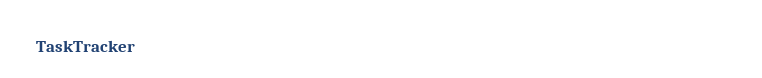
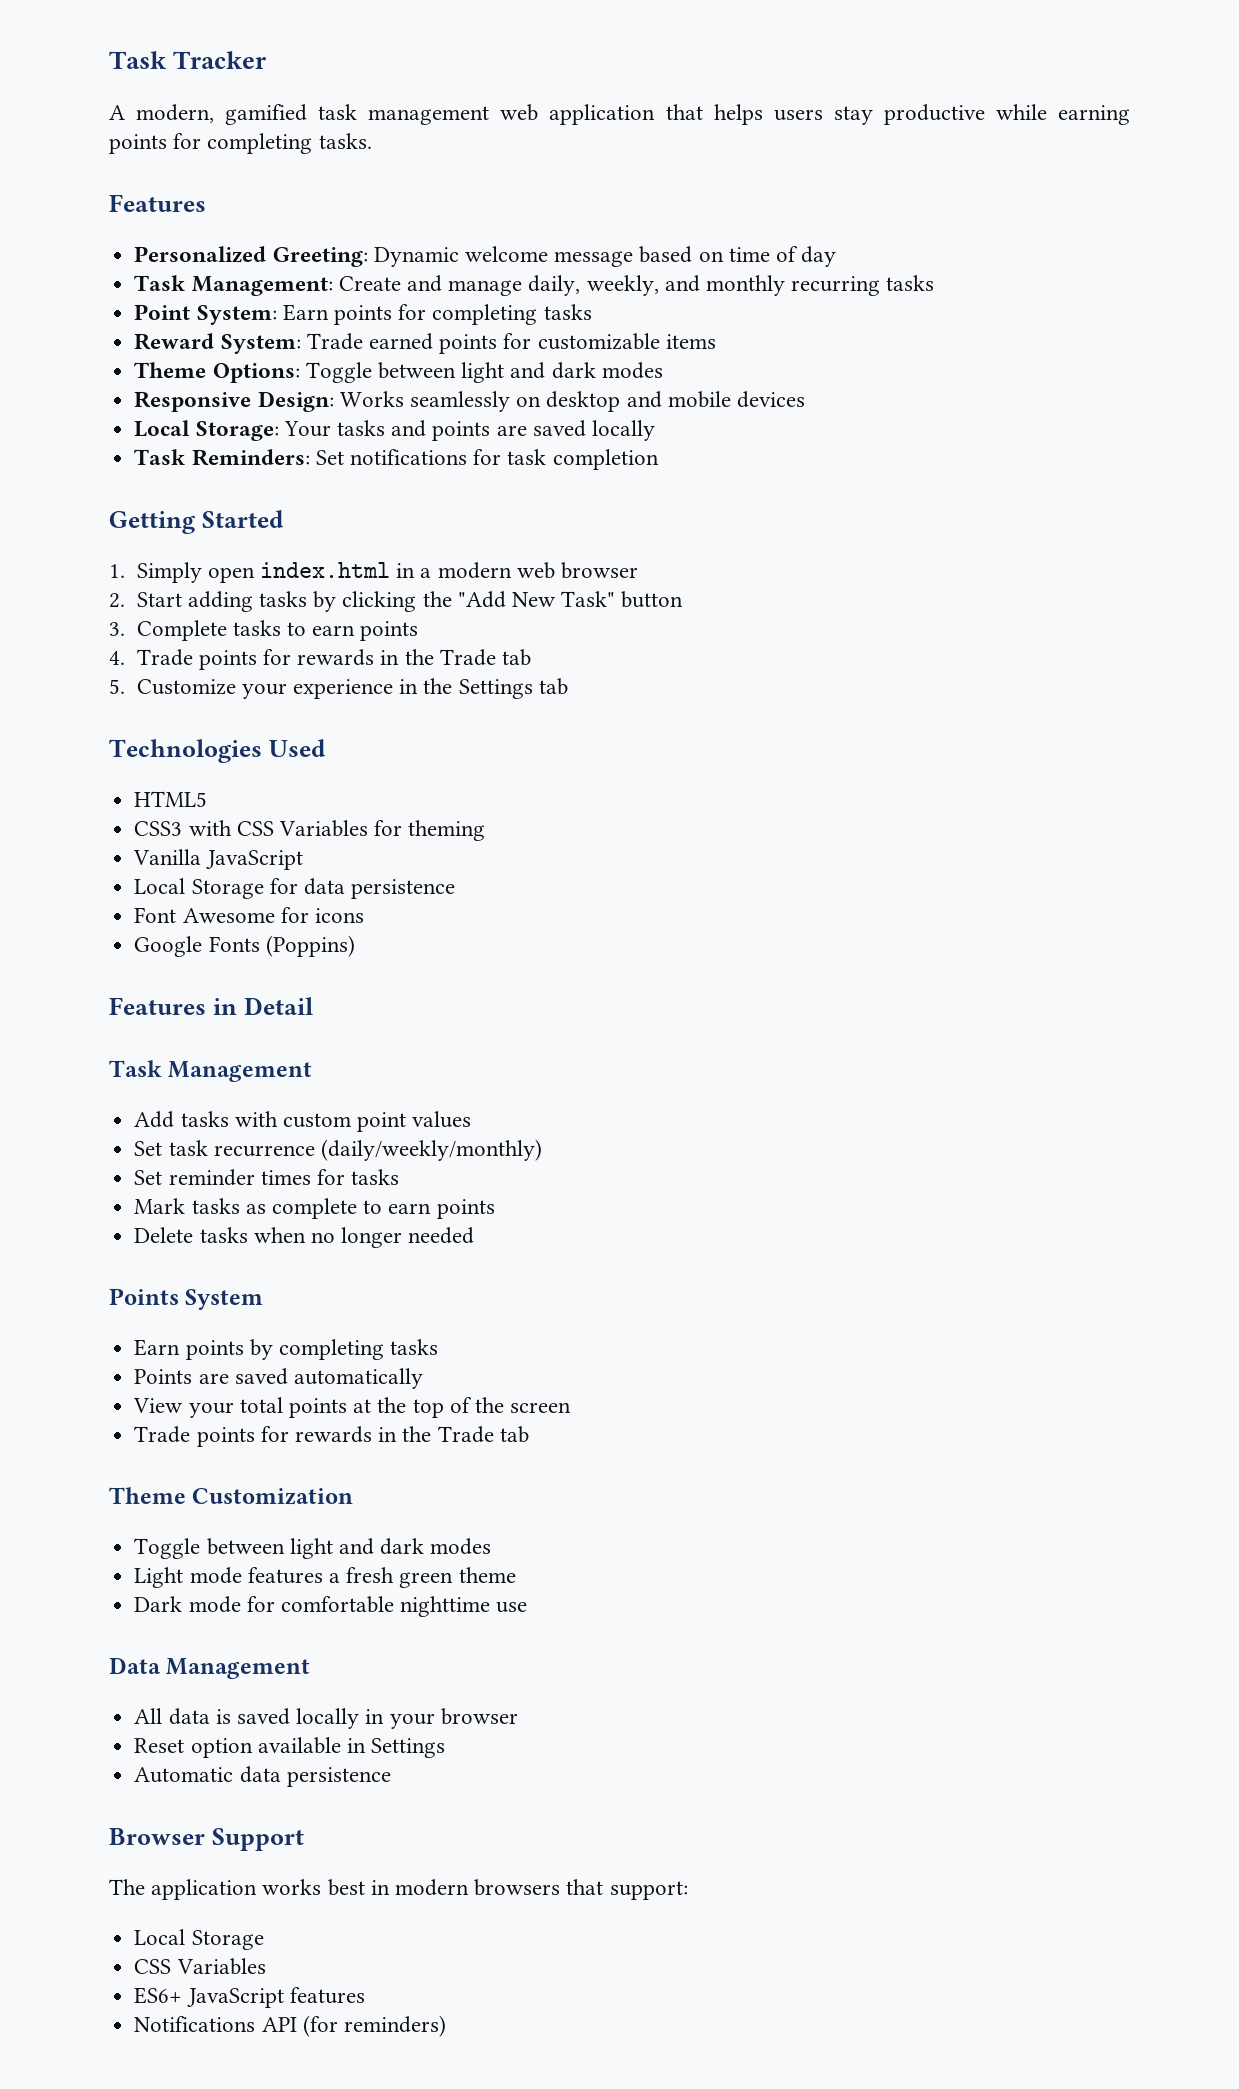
[36,40,135,52] TaskTracker -> [109,51,268,69] [109,104,1131,125] [109,133,372,154] [109,194,206,212] [134,246,837,267] [134,275,935,296] [134,304,592,325] [134,333,716,354] [134,362,663,383] [134,391,805,412] [134,420,655,441] [134,449,659,470] [109,510,284,534] [109,562,638,583] [109,591,684,612] [109,620,419,641] [109,649,531,670] [109,678,568,699] [109,739,326,763] [134,791,208,807] [134,820,486,841] [133,849,303,870] [134,878,456,899] [134,907,364,923] [134,935,355,957] [109,997,313,1015] [109,1060,313,1082] [134,1111,472,1132] [134,1139,542,1161] [134,1169,400,1186] [134,1198,495,1219] [134,1227,475,1248] [109,1288,264,1310] [134,1339,439,1360] [134,1368,423,1389] [133,1397,572,1418] [134,1426,529,1447] [109,1487,354,1505] [134,1538,492,1559] [134,1567,516,1588] [134,1596,528,1617] [109,1657,311,1679] [134,1708,518,1729] [134,1737,446,1758] [134,1766,391,1787] [109,1828,304,1851] [109,1879,688,1900] [134,1929,264,1950] [134,1958,266,1975] [134,1987,365,2008] [134,2015,446,2037] Task Tracker // A modern, gamified task management web application that helps users stay productive while earning points for completing tasks. // Features // Personalized Greeting: Dynamic welcome message based on time of day // Task Management: Create and manage daily, weekly, and monthly recurring tasks // Point System: Earn points for completing tasks // Reward System: Trade earned points for customizable items // Theme Options: Toggle between light and dark modes // Responsive Design: Works seamlessly on desktop and mobile devices // Local Storage: Your tasks and points are saved locally // Task Reminders: Set notifications for task completion // Getting Started // 1. Simply open index.html in a modern web browser // 2. Start adding tasks by clicking the "Add New Task" button // 3. Complete tasks to earn points // 4. Trade points for rewards in the Trade tab // 5. Customize your experience in the Settings tab // Technologies Used // HTML5 // CSS3 with CSS Variables for theming // Vanilla JavaScript // Local Storage for data persistence // Font Awesome for icons // Google Fonts (Poppins) // Features in Detail // Task Management // Add tasks with custom point values // Set task recurrence (daily/weekly/monthly) // Set reminder times for tasks // Mark tasks as complete to earn points // Delete tasks when no longer needed // Points System // Earn points by completing tasks // Points are saved automatically // View your total points at the top of the screen // Trade points for rewards in the Trade tab // Theme Customization // Toggle between light and dark modes // Light mode features a fresh green theme // Dark mode for comfortable nighttime use // Data Management // All data is saved locally in your browser // Reset option available in Settings // Automatic data persistence // Browser Support // The application works best in modern browsers that support: // Local Storage // CSS Variables // ES6+ JavaScript features // Notifications API (for reminders)

